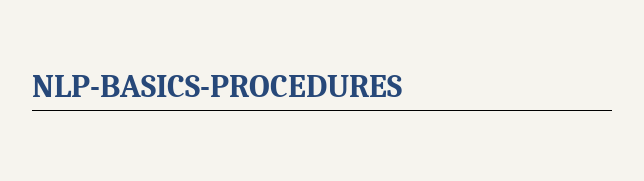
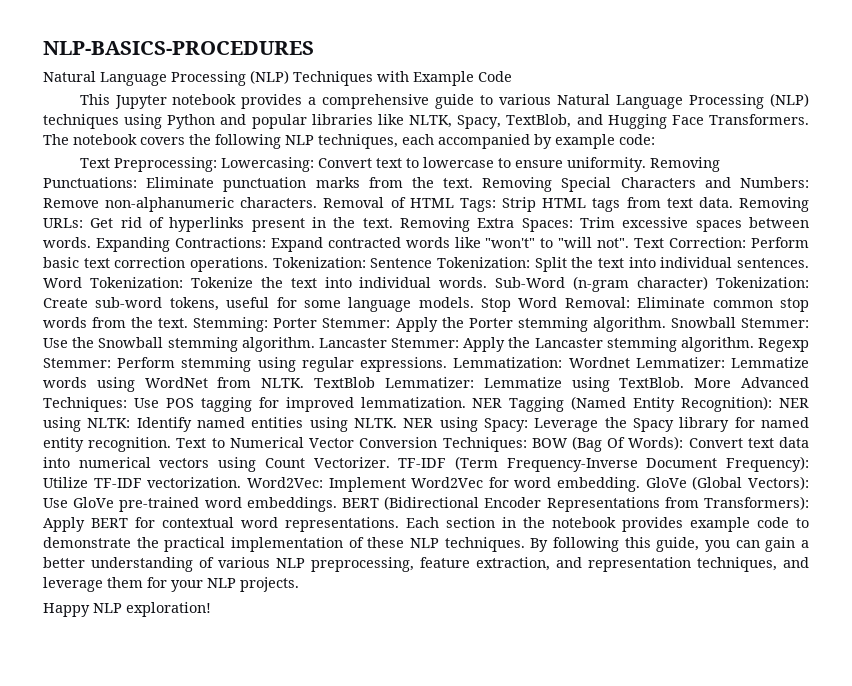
(402, 86) none -> [43,70,512,86] [79,93,809,109] [43,114,809,129] [43,134,655,149] [79,157,720,172] [43,177,809,192] [43,197,809,212] [43,217,809,232] [43,237,809,252] [43,257,809,272] [43,276,809,292] [43,297,809,312] [43,317,810,332] [43,337,809,352] [43,357,809,372] [43,377,810,392] [43,396,809,412] [43,417,810,432] [43,436,809,452] [43,456,809,472] [43,476,809,492] [43,496,809,512] [43,517,809,532] [43,537,809,552] [43,557,809,572] [43,577,299,592] [43,602,211,617] // Natural Language Processing (NLP) Techniques with Example Code // This Jupyter notebook provides a comprehensive guide to various Natural Language Processing (NLP) techniques using Python and popular libraries like NLTK, Spacy, TextBlob, and Hugging Face Transformers. The notebook covers the following NLP techniques, each accompanied by example code: // Text Preprocessing: Lowercasing: Convert text to lowercase to ensure uniformity. Removing Punctuations: Eliminate punctuation marks from the text. Removing Special Characters and Numbers: Remove non-alphanumeric characters. Removal of HTML Tags: Strip HTML tags from text data. Removing URLs: Get rid of hyperlinks present in the text. Removing Extra Spaces: Trim excessive spaces between words. Expanding Contractions: Expand contracted words like "won't" to "will not". Text Correction: Perform basic text correction operations. Tokenization: Sentence Tokenization: Split the text into individual sentences. Word Tokenization: Tokenize the text into individual words. Sub-Word (n-gram character) Tokenization: Create sub-word tokens, useful for some language models. Stop Word Removal: Eliminate common stop words from the text. Stemming: Porter Stemmer: Apply the Porter stemming algorithm. Snowball Stemmer: Use the Snowball stemming algorithm. Lancaster Stemmer: Apply the Lancaster stemming algorithm. Regexp Stemmer: Perform stemming using regular expressions. Lemmatization: Wordnet Lemmatizer: Lemmatize words using WordNet from NLTK. TextBlob Lemmatizer: Lemmatize using TextBlob. More Advanced Techniques: Use POS tagging for improved lemmatization. NER Tagging (Named Entity Recognition): NER using NLTK: Identify named entities using NLTK. NER using Spacy: Leverage the Spacy library for named entity recognition. Text to Numerical Vector Conversion Techniques: BOW (Bag Of Words): Convert text data into numerical vectors using Count Vectorizer. TF-IDF (Term Frequency-Inverse Document Frequency): Utilize TF-IDF vectorization. Word2Vec: Implement Word2Vec for word embedding. GloVe (Global Vectors): Use GloVe pre-trained word embeddings. BERT (Bidirectional Encoder Representations from Transformers): Apply BERT for contextual word representations. Each section in the notebook provides example code to demonstrate the practical implementation of these NLP techniques. By following this guide, you can gain a better understanding of various NLP preprocessing, feature extraction, and representation techniques, and leverage them for your NLP projects. // Happy NLP exploration!

